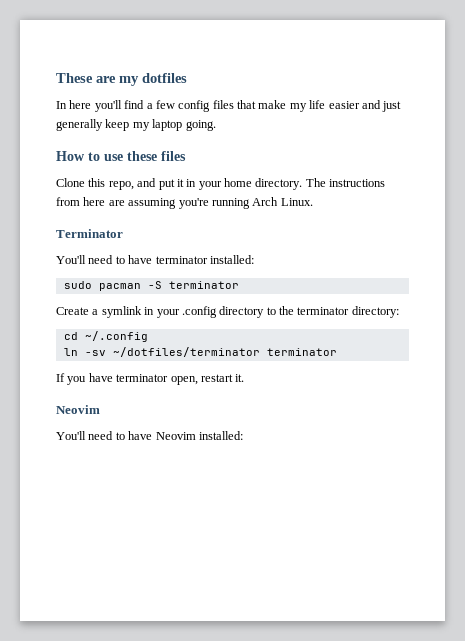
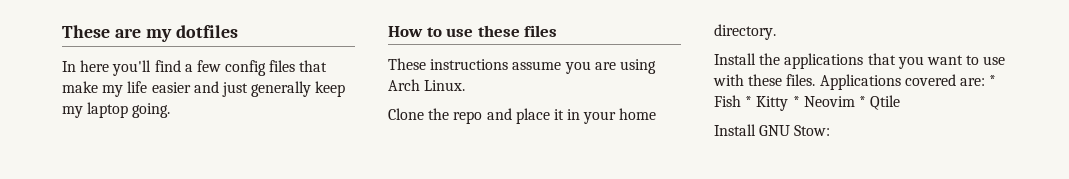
[56,178,175,190] Clone this repo, and put -> [388,58,656,74] [388,79,466,91] [388,108,550,124] These instructions assume you are using Arch Linux. // Clone the repo and place
[305,178,386,187] [56,197,313,209] [56,229,123,238] [56,255,254,264] [63,281,239,291] [56,306,399,318] [63,331,148,342] [63,347,337,357] [56,373,245,385] [56,405,100,414] [56,431,243,440] The instructions from here are assuming you're running Arch Linux. // Terminator // You'll need to have terminator installed: // sudo pacman -S terminator // Create a symlink in your .config directory to the terminator directory: // cd ~/.config // ln -sv ~/dotfiles/terminator terminator // If you have terminator open, restart it. // Neovim // You'll need to have Neovim installed: -> [714,53,1006,69] [713,74,997,90] [714,95,901,111] [714,124,831,136] // Install the applications that you want to use with these files. Applications covered are: * Fish * Kitty * Neovim * Qtile // Install GNU Stow:

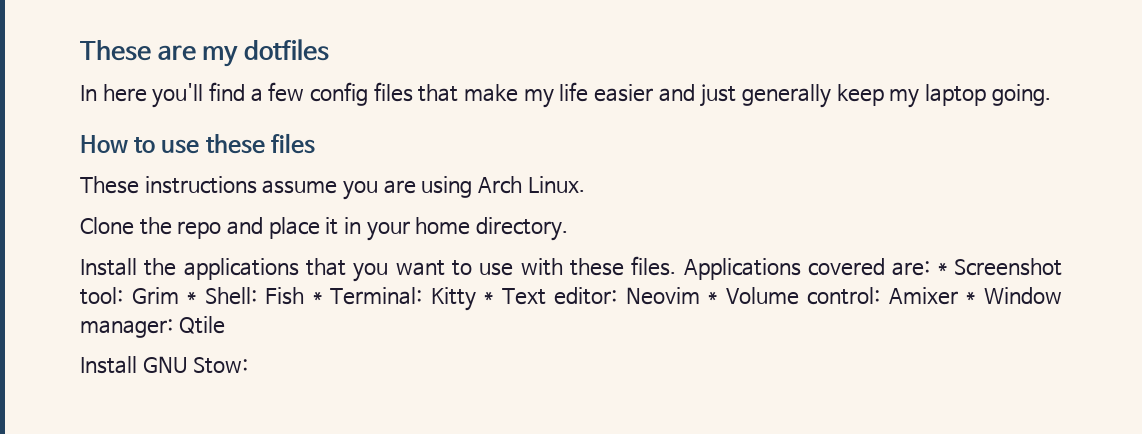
(997, 80) none -> [954,258,1063,276] [80,287,257,305] Screenshot tool: Grim * Shell:
(753, 101) none -> [330,287,423,305] Terminal:
[803,96,866,107] Neovim * -> [501,287,1063,305] [80,319,173,338] Text editor: Neovim * Volume control: Amixer * Window manager:

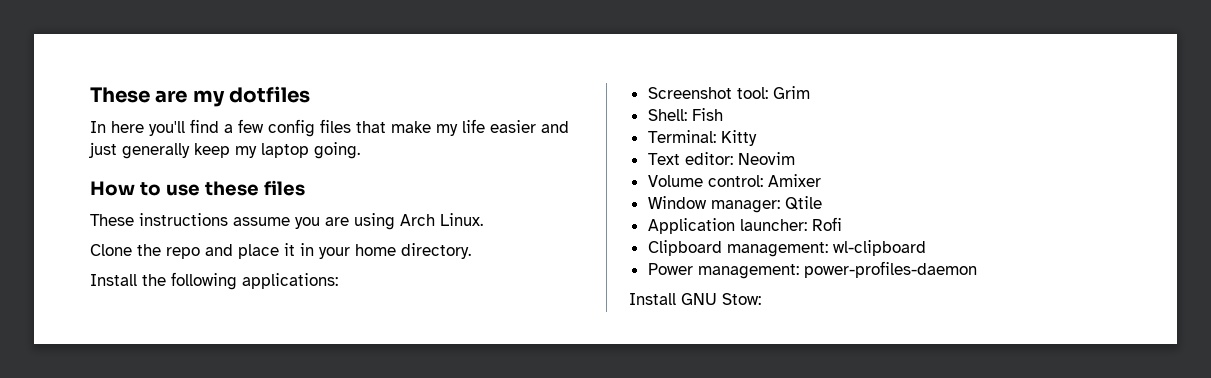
[183,256,947,282] applications that you want to use with these files. Applications covered are: * -> [171,272,338,290] following applications: //
[187,291,197,303] * -> (810, 92) //
[312,291,322,303] * -> (723, 114) //
[484,291,494,303] * -> (757, 138) //
[708,291,718,303] * -> (795, 158) //
[966,291,976,303] * -> (821, 180) //
(225, 325) none -> [647,217,842,234] [647,240,926,257] [647,261,977,279] // Application launcher: Rofi // Clipboard management: wl-clipboard // Power management: power-profiles-daemon

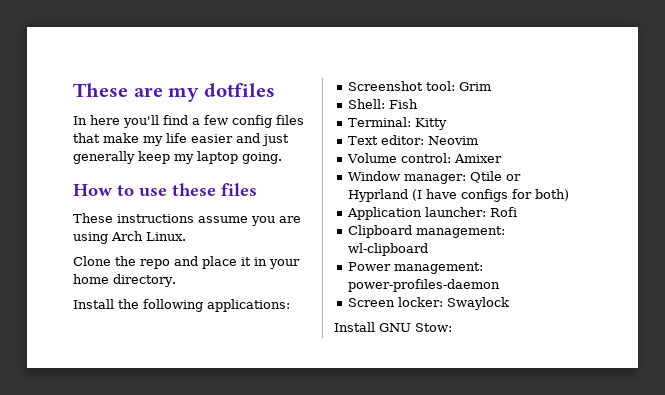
(822, 203) none -> [506,174,522,181] [348,189,570,202] or Hyprland (I have configs for both)
(977, 269) none -> [348,297,510,310] // Screen locker: Swaylock

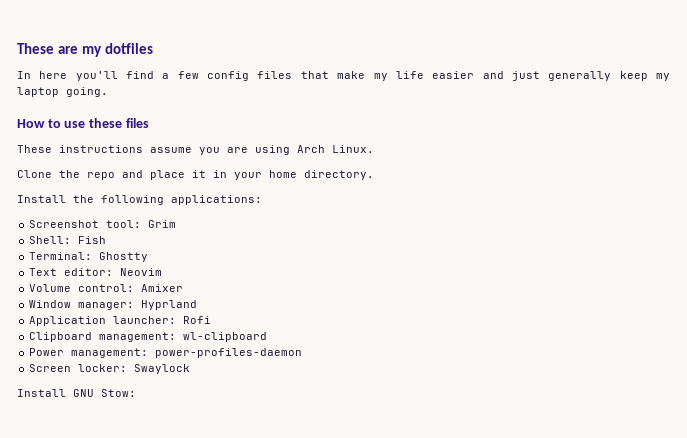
[415,118,448,130] Kitty -> [99,252,149,262] Ghostty
[470,171,522,183] Qtile or -> (135, 306) none
[412,189,570,202] (I have configs for both) -> (198, 305) none

